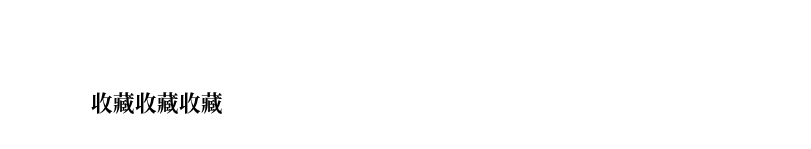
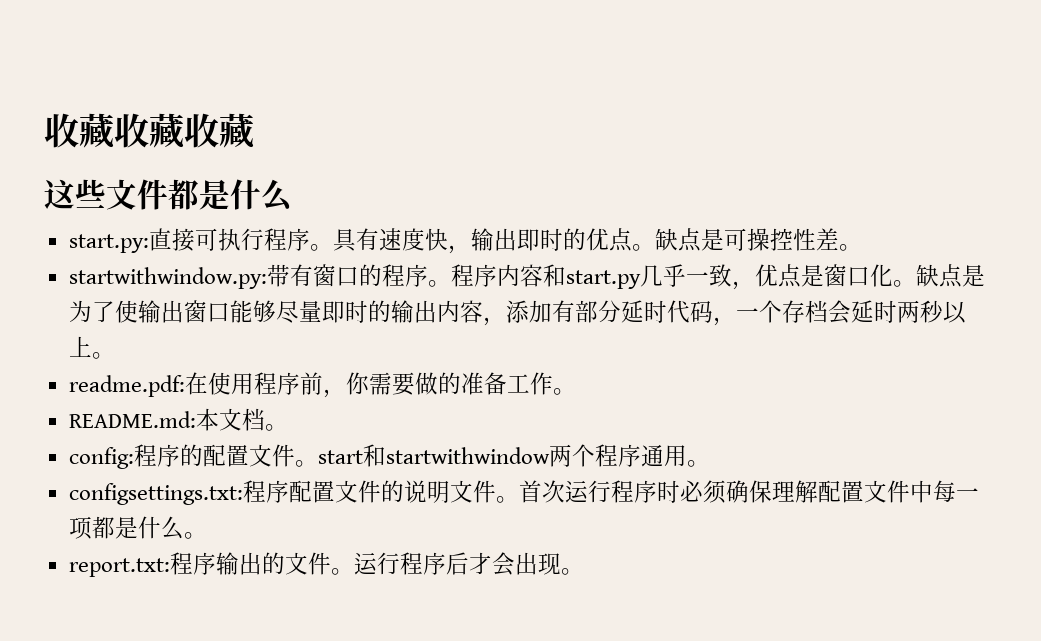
(223, 103) none -> [44,179,293,212] [68,228,862,254] [68,264,985,290] [68,300,966,326] [68,336,115,359] [68,372,576,398] [68,408,288,431] [68,444,710,469] [68,480,979,505] [68,516,207,540] [68,552,584,577] // 这些文件都是什么 // start.py:直接可执行程序。具有速度快，输出即时的优点。缺点是可操控性差。 // startwithwindow.py:带有窗口的程序。程序内容和start.py几乎一致，优点是窗口化。缺点是为了使输出窗口能够尽量即时的输出内容，添加有部分延时代码，一个存档会延时两秒以上。 // readme.pdf:在使用程序前，你需要做的准备工作。 // README.md:本文档。 // config:程序的配置文件。start和startwithwindow两个程序通用。 // configsettings.txt:程序配置文件的说明文件。首次运行程序时必须确保理解配置文件中每一项都是什么。 // report.txt:程序输出的文件。运行程序后才会出现。

